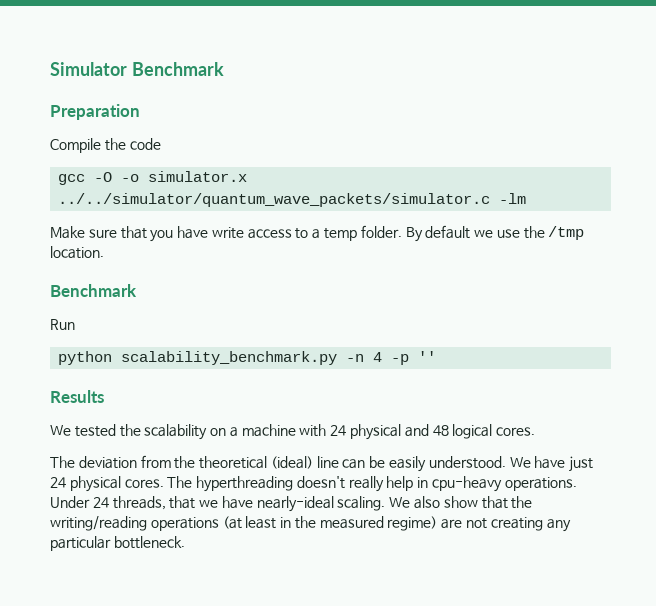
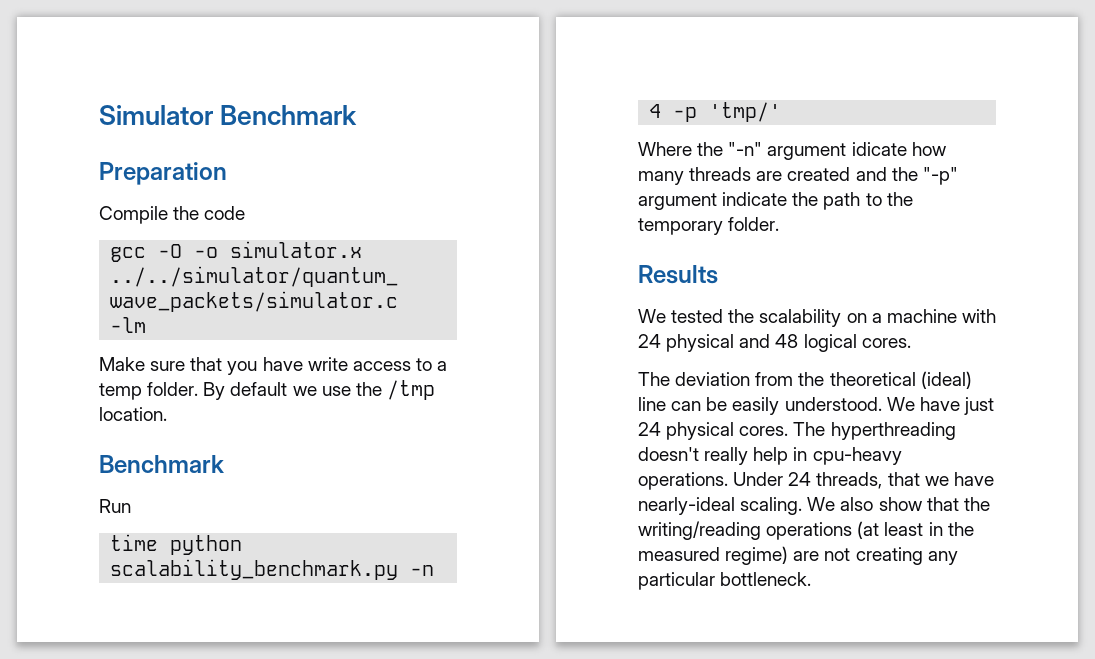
(75, 324) none -> [110,534,159,551] time
[418,351,437,362] '' -> [709,102,782,122] [638,142,946,160] [638,167,958,185] [638,192,913,210] [638,217,780,235] 'tmp/' // Where the "-n" argument idicate how many threads are created and the "-p" argument indicate the path to the temporary folder.

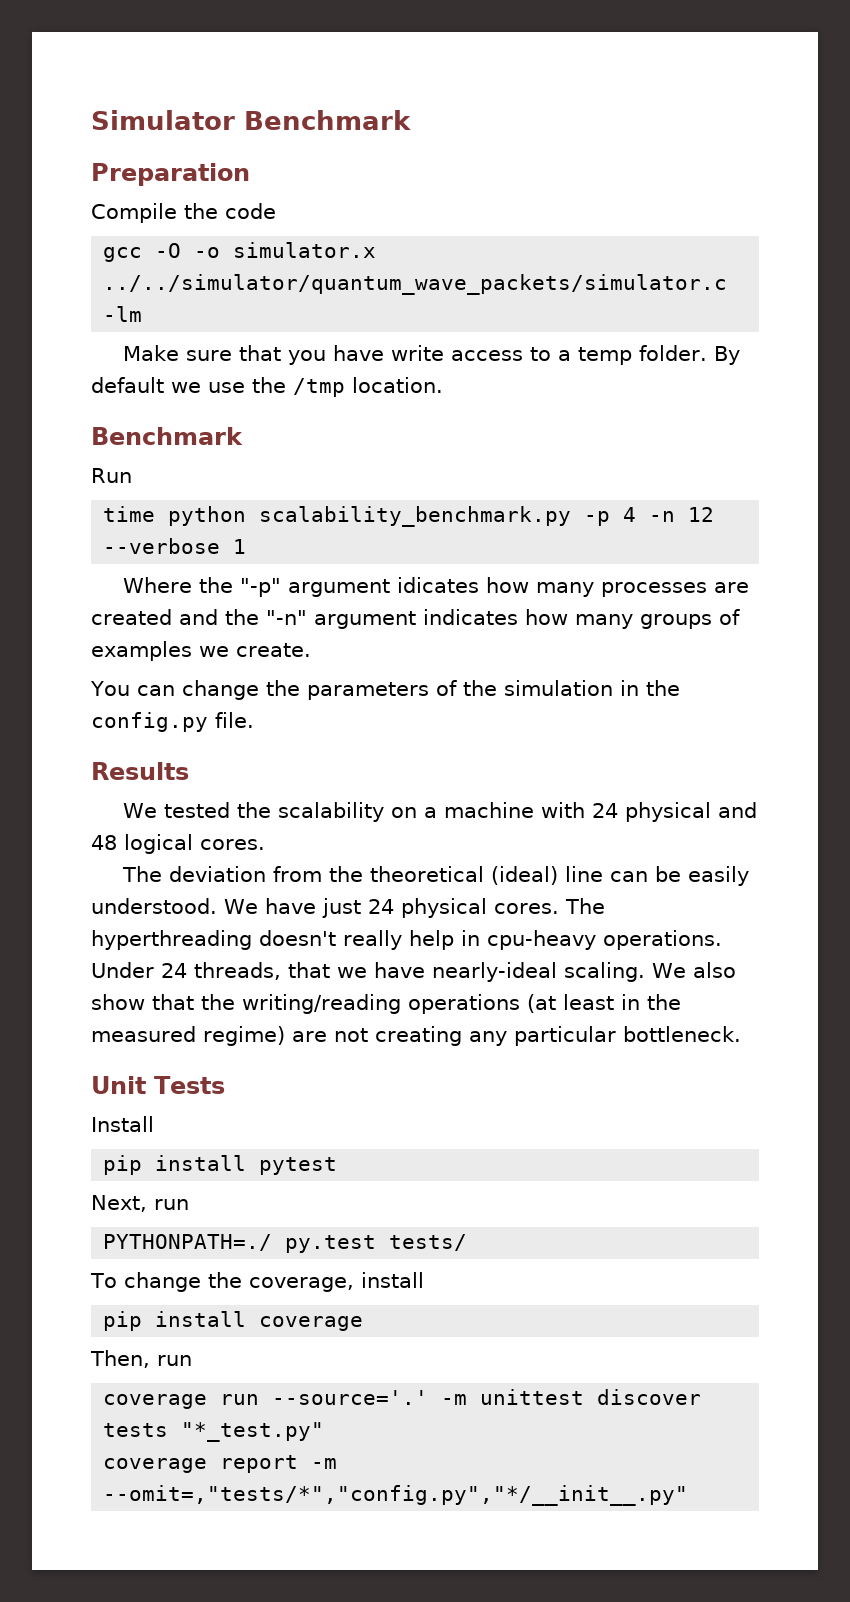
[410,565,435,576] [649,102,782,122] -n 4 -p 'tmp/' -> [584,507,715,526] [103,538,247,554] -p 4 -n 12 --verbose 1
[728,142,946,160] [638,167,752,185] "-n" argument idicate how many threads -> [240,577,708,597] "-p" argument idicates how many processes
[922,167,958,185] [638,192,913,210] [638,217,780,235] "-p" argument indicate the path to the temporary folder. -> [266,609,740,629] [91,641,311,661] [90,680,680,700] [91,712,254,732] "-n" argument indicates how many groups of examples we create. // You can change the parameters of the simulation in the config.py file.
(812, 579) none -> [91,1076,225,1094] [91,1116,154,1132] [103,1155,338,1175] [91,1195,189,1212] [103,1234,468,1253] [90,1272,424,1292] [103,1311,364,1331] [90,1350,192,1368] [103,1389,702,1409] [103,1422,325,1442] [103,1455,338,1473] [103,1485,689,1506] // Unit Tests // Install // pip install pytest // Next, run // PYTHONPATH=./ py.test tests/ // To change the coverage, install // pip install coverage // Then, run // coverage run --source='.' -m unittest discover tests "*_test.py" // coverage report -m --omit=,"tests/*","config.py","*/__init__.py"

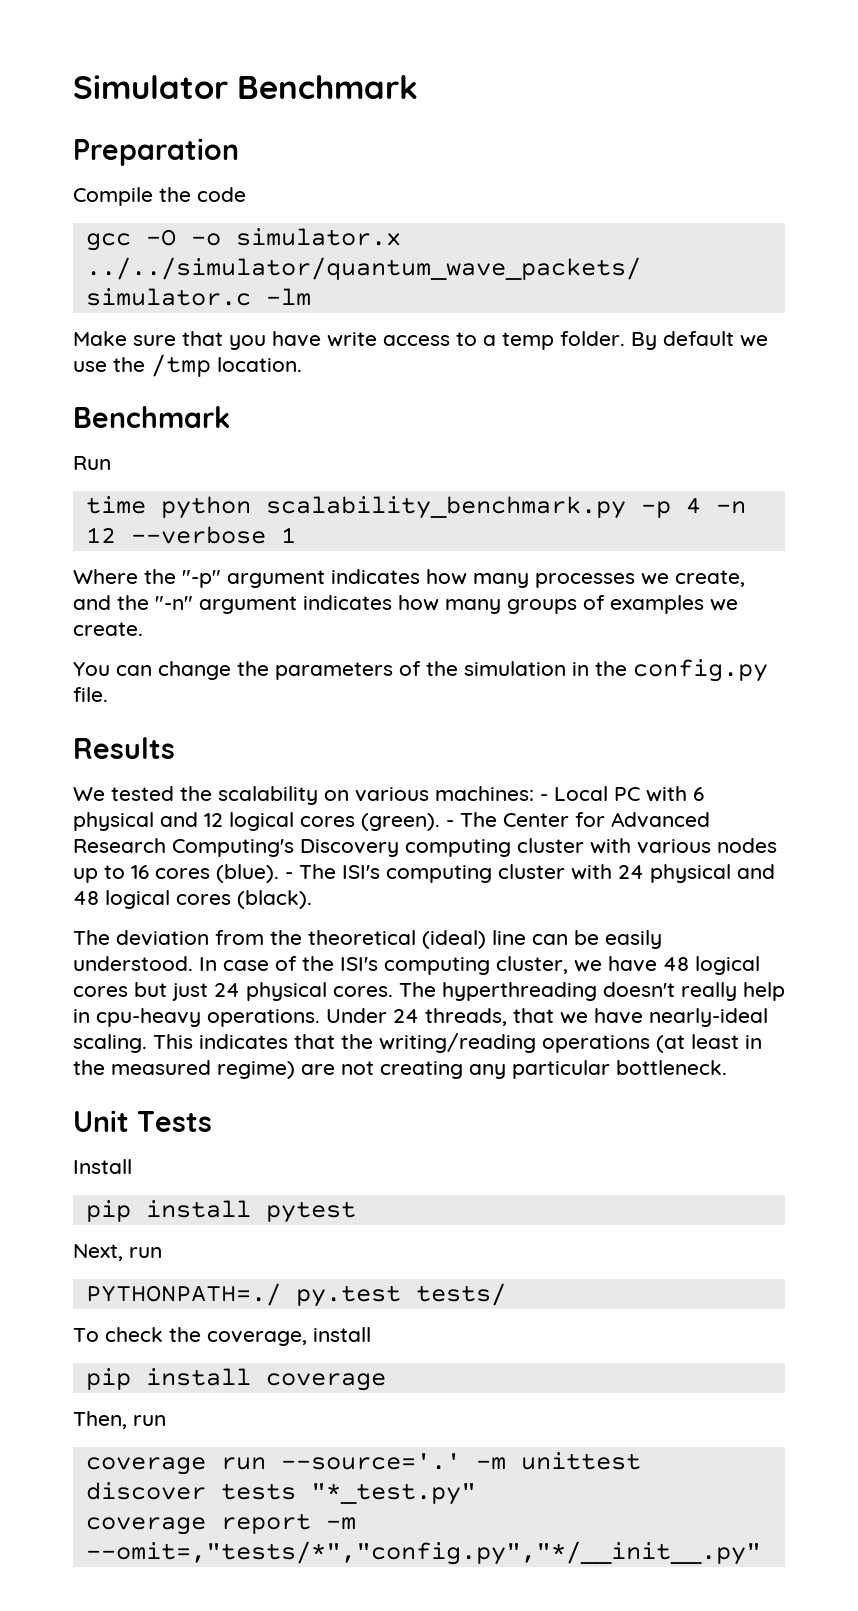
[397,577,480,593] idicates -> [331,569,420,584] indicates
[714,582,750,593] [91,609,172,625] are created -> [641,570,745,587] we create,
[424,802,535,818] a machine -> [355,786,704,802] [73,812,710,831] [73,838,777,857] [73,864,565,883] various machines: - Local PC with 6 physical and 12 logical cores (green). - The Center for Advanced Research Computing's Discovery computing cluster with various nodes up to 16 cores (blue). - The ISI's computing cluster
[200,839,265,850] cores. -> [176,890,312,909] cores (black).
[224,898,316,914] We have -> [199,956,760,975] [73,982,167,997] In case of the ISI's computing cluster, we have 48 logical cores but
[652,962,736,978] [91,994,145,1010] We also show -> [153,1034,288,1049] This indicates
[123,1272,201,1292] change -> [105,1327,163,1342] check

